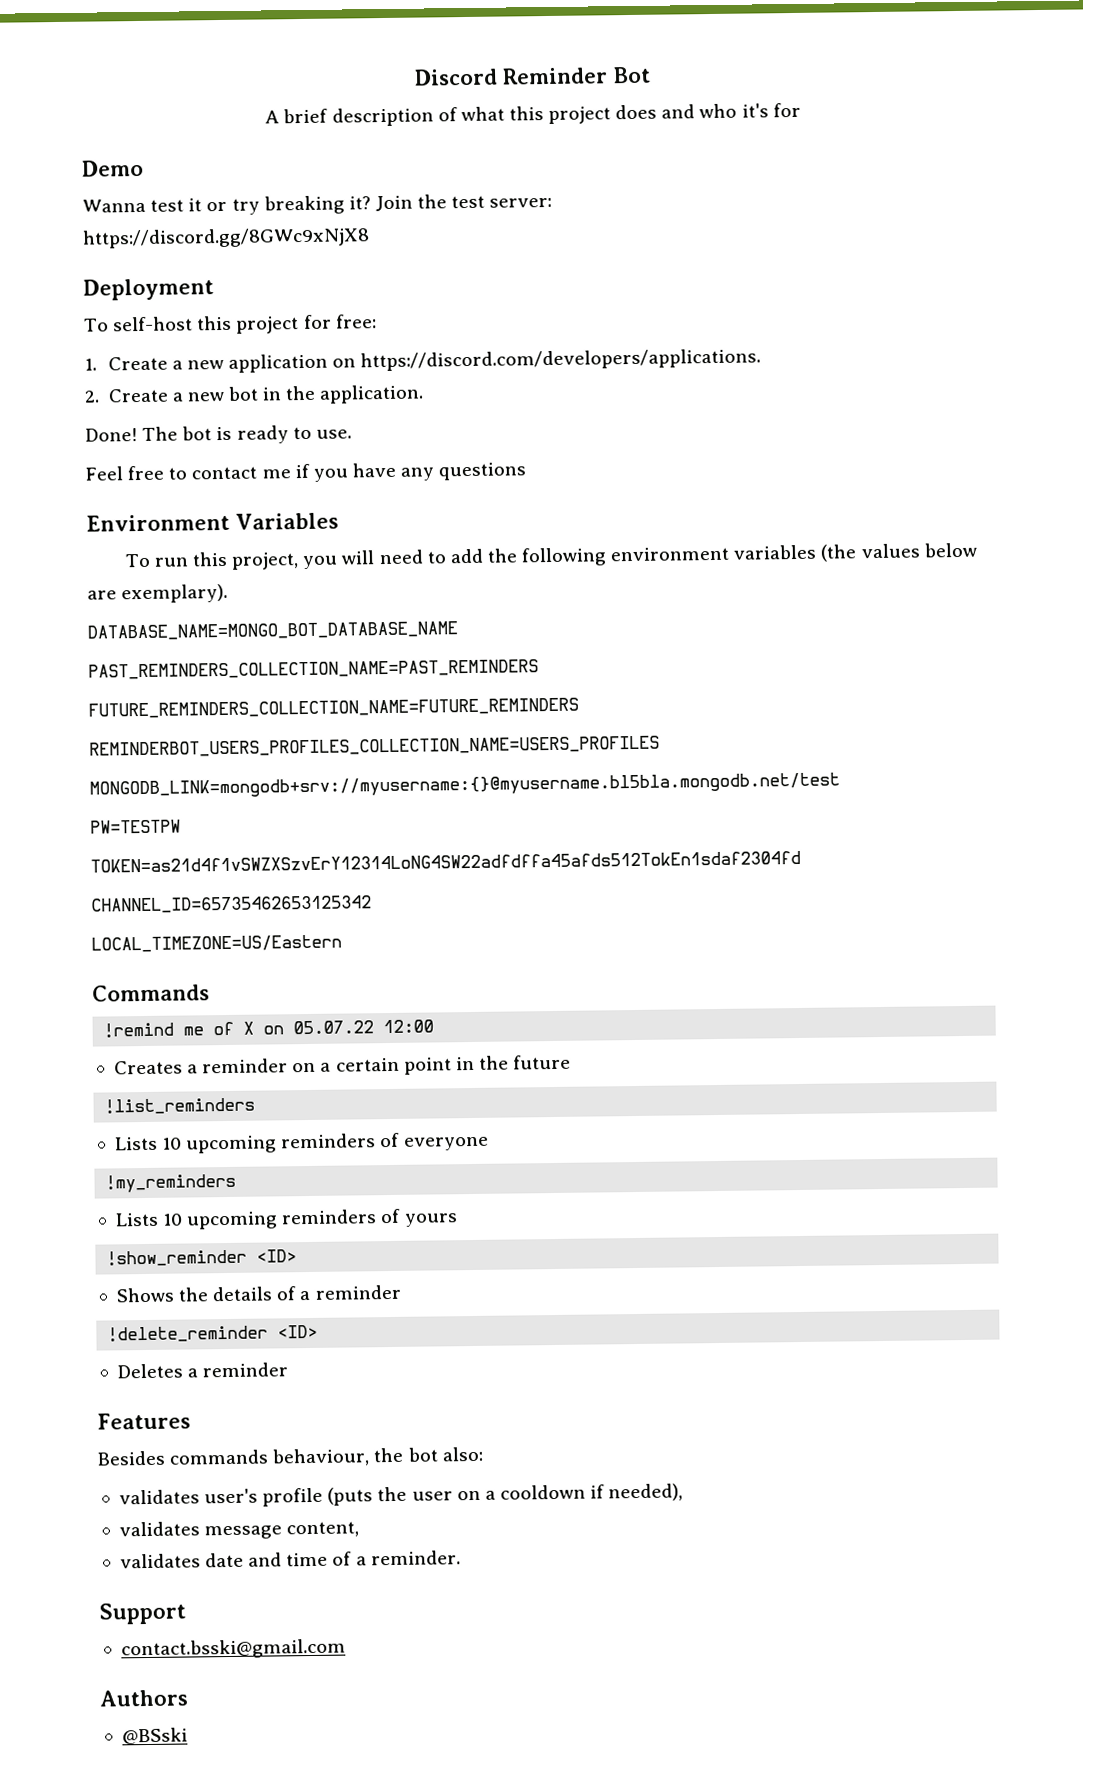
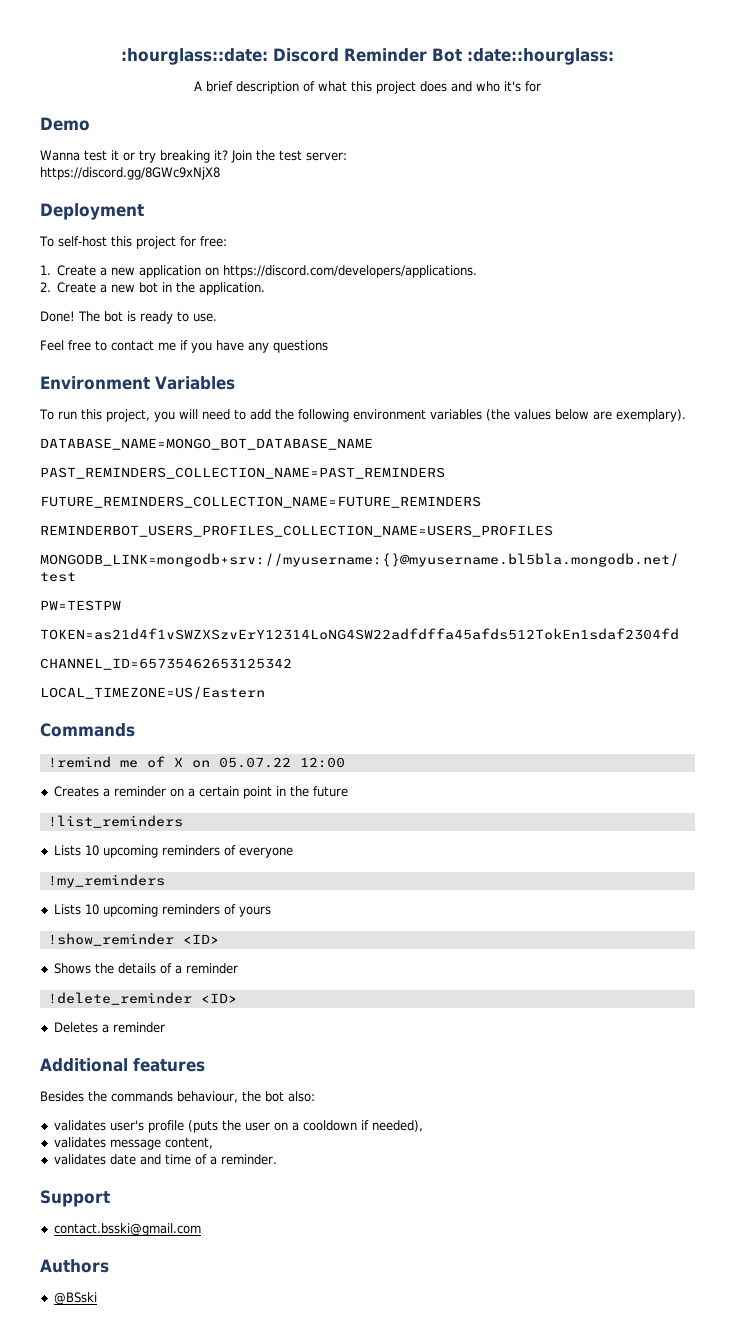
(414, 77) none -> [121,48,268,65] :hourglass::date:
(651, 75) none -> [467,48,614,65] :date::hourglass:
[97,1412,191,1430] Features -> [40,1058,205,1072] Additional features
(165, 1458) none -> [88,1091,107,1102] the

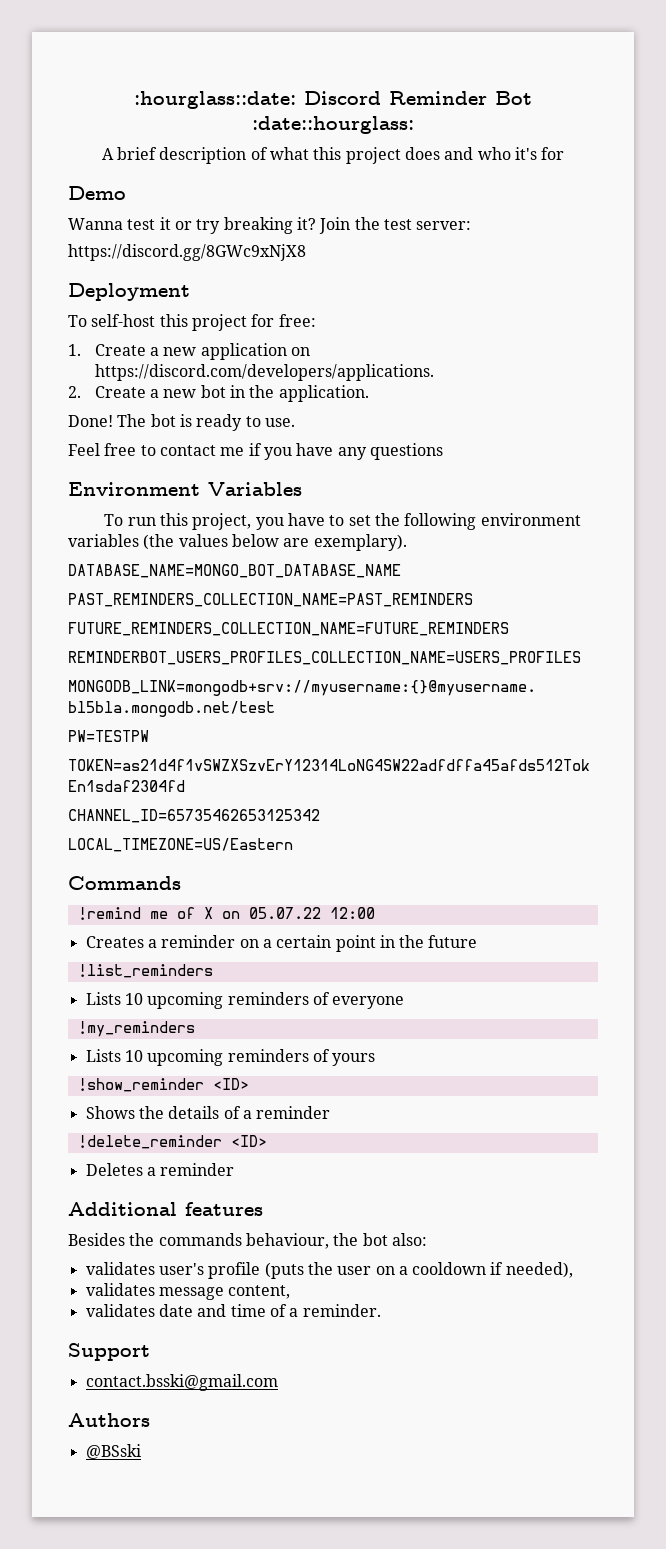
[178,409,271,420] will need to add -> [287,513,371,526] have to set

